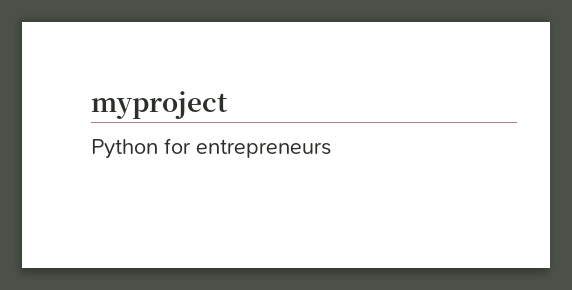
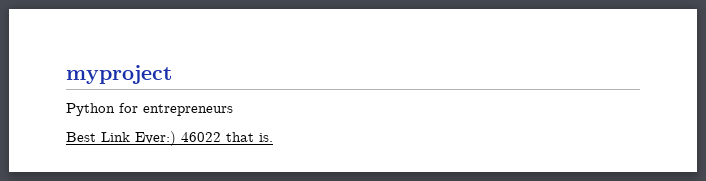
(331, 148) none -> [66,131,273,146] // Best Link Ever:) 46022 that is.

